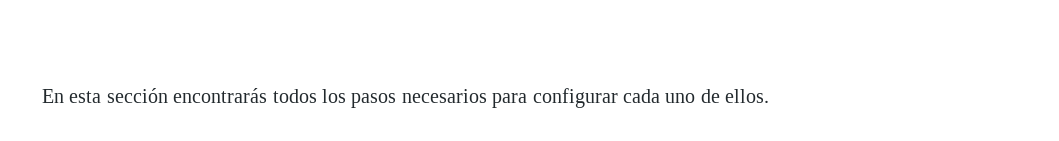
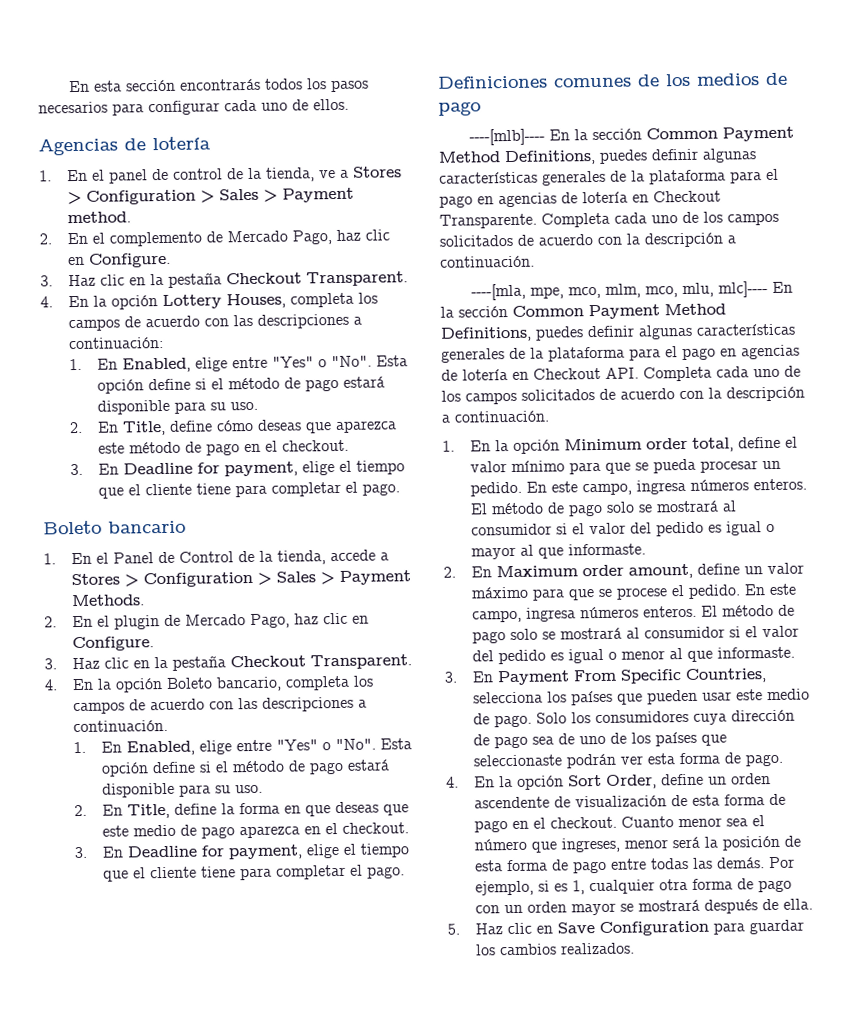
(770, 96) none -> [38,136,211,156] [39,166,402,184] [66,187,354,205] [66,211,131,224] [39,229,390,247] [67,252,171,268] [40,271,408,288] [40,292,378,310] [67,313,362,332] [67,336,164,350] [68,355,408,373] [96,376,385,394] [96,399,258,415] [68,419,397,436] [97,439,349,456] [69,460,405,477] [97,481,400,499] [43,520,186,535] [43,549,389,565] [70,570,411,588] [70,594,145,607] [44,612,369,630] [71,636,154,652] [44,654,412,671] [44,675,374,693] [72,696,367,715] [72,719,168,733] [72,738,412,756] [100,759,389,777] [101,782,263,798] [73,801,409,819] [101,822,409,839] [73,843,409,860] [102,864,405,882] [438,72,788,89] [438,101,481,116] [468,126,794,146] [438,148,757,166] [439,168,779,186] [439,190,721,208] [439,211,779,229] [439,232,736,248] [440,255,535,268] [470,281,793,301] [440,303,726,320] [440,323,796,342] [441,344,800,363] [441,365,801,382] [441,386,805,405] [441,410,549,423] [442,436,798,454] [469,458,781,475] [469,478,807,497] [469,500,737,517] [470,521,775,537] [470,543,646,560] [443,562,804,579] [470,583,797,601] [471,604,795,623] [471,625,799,644] [471,646,795,665] [444,668,767,686] [472,688,810,706] [472,709,795,728] [472,731,727,749] [472,752,783,769] [446,773,771,790] [473,793,786,809] [473,815,765,833] [473,835,801,853] [474,856,795,874] [474,878,792,896] [474,898,813,916] [447,919,804,937] [475,942,635,956] // Agencias de lotería // 1. En el panel de control de la tienda, ve a Stores > Configuration > Sales > Payment method. // 2. En el complemento de Mercado Pago, haz clic en Configure. // 3. Haz clic en la pestaña Checkout Transparent. // 4. En la opción Lottery Houses, completa los campos de acuerdo con las descripciones a continuación: // 1. En Enabled, elige entre "Yes" o "No". Esta opción define si el método de pago estará disponible para su uso. // 2. En Title, define cómo deseas que aparezca este método de pago en el checkout. // 3. En Deadline for payment, elige el tiempo que el cliente tiene para completar el pago. // Boleto bancario // 1. En el Panel de Control de la tienda, accede a Stores > Configuration > Sales > Payment Methods. // 2. En el plugin de Mercado Pago, haz clic en Configure. // 3. Haz clic en la pestaña Checkout Transparent. // 4. En la opción Boleto bancario, completa los campos de acuerdo con las descripciones a continuación. // 1. En Enabled, elige entre "Yes" o "No". Esta opción define si el método de pago estará disponible para su uso. // 2. En Title, define la forma en que deseas que este medio de pago aparezca en el checkout. // 3. En Deadline for payment, elige el tiempo que el cliente tiene para completar el pago. // Definiciones comunes de los medios de pago // ----[mlb]---- En la sección Common Payment Method Definitions, puedes definir algunas características generales de la plataforma para el pago en agencias de lotería en Checkout Transparente. Completa cada uno de los campos solicitados de acuerdo con la descripción a continuación. // ----[mla, mpe, mco, mlm, mco, mlu, mlc]---- En la sección Common Payment Method Definitions, puedes definir algunas características generales de la plataforma para el pago en agencias de lotería en Checkout API. Completa cada uno de los campos solicitados de acuerdo con la descripción a continuación. // 1. En la opción Minimum order total, define el valor mínimo para que se pueda procesar un pedido. En este campo, ingresa números enteros. El método de pago solo se mostrará al consumidor si el valor del pedido es igual o mayor al que informaste. // 2. En Maximum order amount, define un valor máximo para que se procese el pedido. En este campo, ingresa números enteros. El método de pago solo se mostrará al consumidor si el valor del pedido es igual o menor al que informaste. // 3. En Payment From Specific Countries, selecciona los países que pueden usar este medio de pago. Solo los consumidores cuya dirección de pago sea de uno de los países que seleccionaste podrán ver esta forma de pago. // 4. En la opción Sort Order, define un orden ascendente de visualización de esta forma de pago en el checkout. Cuanto menor sea el número que ingreses, menor será la posición de esta forma de pago entre todas las demás. Por ejemplo, si es 1, cualquier otra forma de pago con un orden mayor se mostrará después de ella. // 5. Haz clic en Save Configuration para guardar los cambios realizados.

